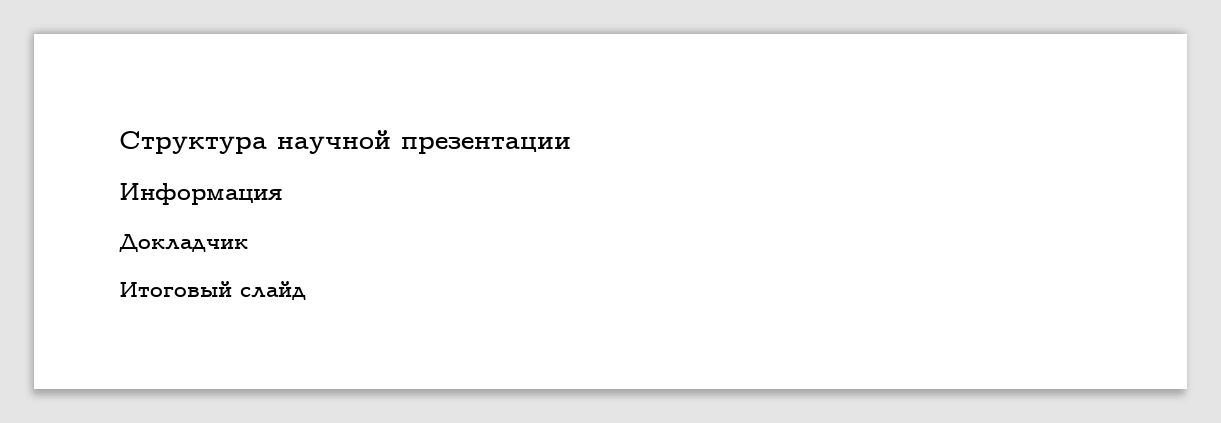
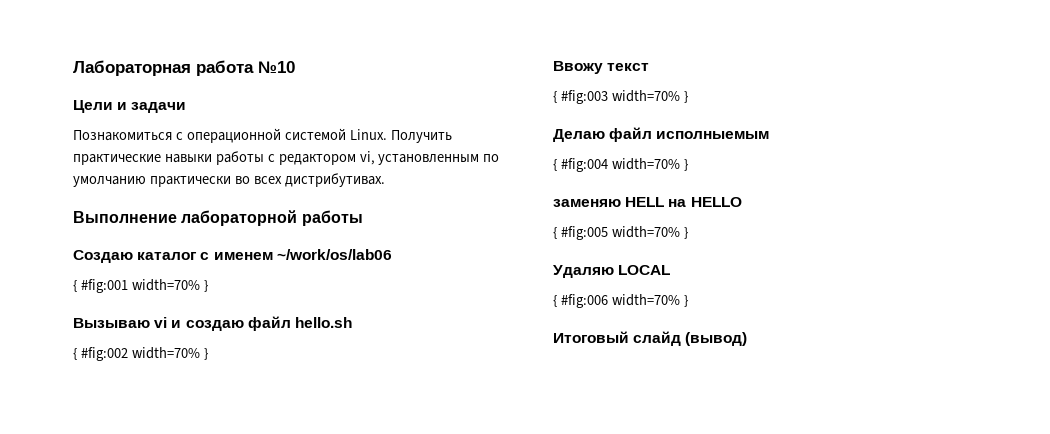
[119,130,571,154] [119,183,283,205] [119,234,248,252] Структура научной презентации // Информация // Докладчик -> [73,60,295,76] [73,100,187,113] [73,128,452,143] [73,151,500,165] [73,173,385,187] [73,210,363,226] [73,249,392,263] [73,279,208,293] [73,316,352,331] [73,347,208,361] [553,61,650,74] [553,90,688,104] [553,127,770,142] [553,158,688,172] [553,197,742,207] [553,226,688,240] [553,265,671,278] [553,294,688,308] Лабораторная работа №10 // Цели и задачи // Познакомиться с операционной системой Linux. Получить практические навыки работы с редактором vi, установленным по умолчанию практически во всех дистрибутивах. // Выполнение лабораторной работы // Cоздаю каталог с именем ~/work/os/lab06 // { #fig:001 width=70% } // Вызываю vi и создаю файл hello.sh // { #fig:002 width=70% } // Ввожу текст // { #fig:003 width=70% } // Делаю файл исполныемым // { #fig:004 width=70% } // заменяю HELL на HELLO // { #fig:005 width=70% } // Удаляю LOCAL // { #fig:006 width=70% }
(306, 290) none -> [685,332,748,346] (вывод)

